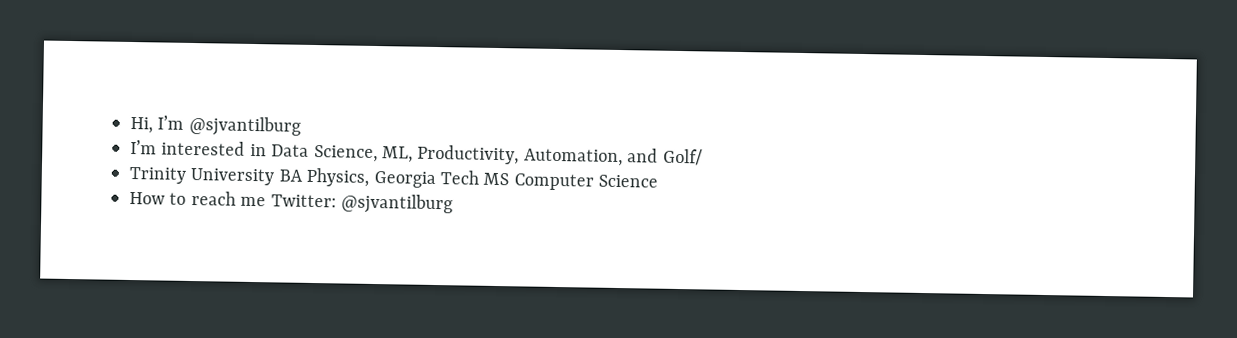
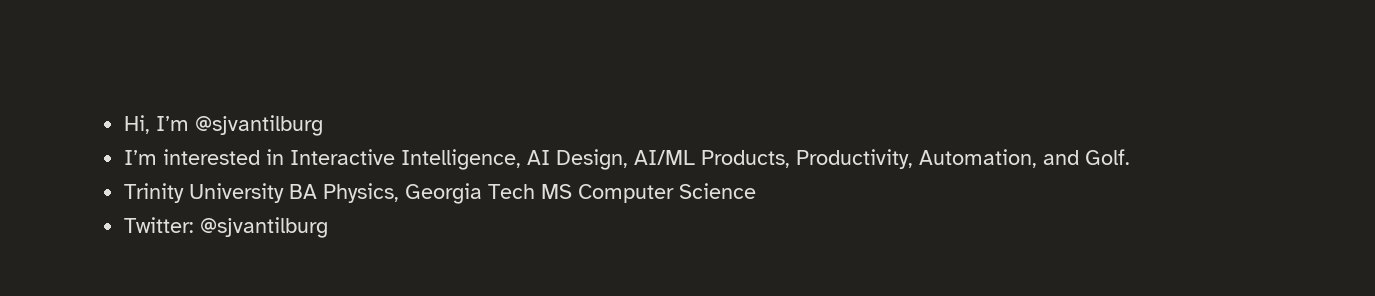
[271,144,413,163] Data Science, ML, -> [290,149,791,170] Interactive Intelligence, AI Design, AI/ML Products,
[662,148,703,166] Golf/ -> [1085,149,1131,165] Golf.
[129,190,267,207] How to reach me -> (757, 191) none

